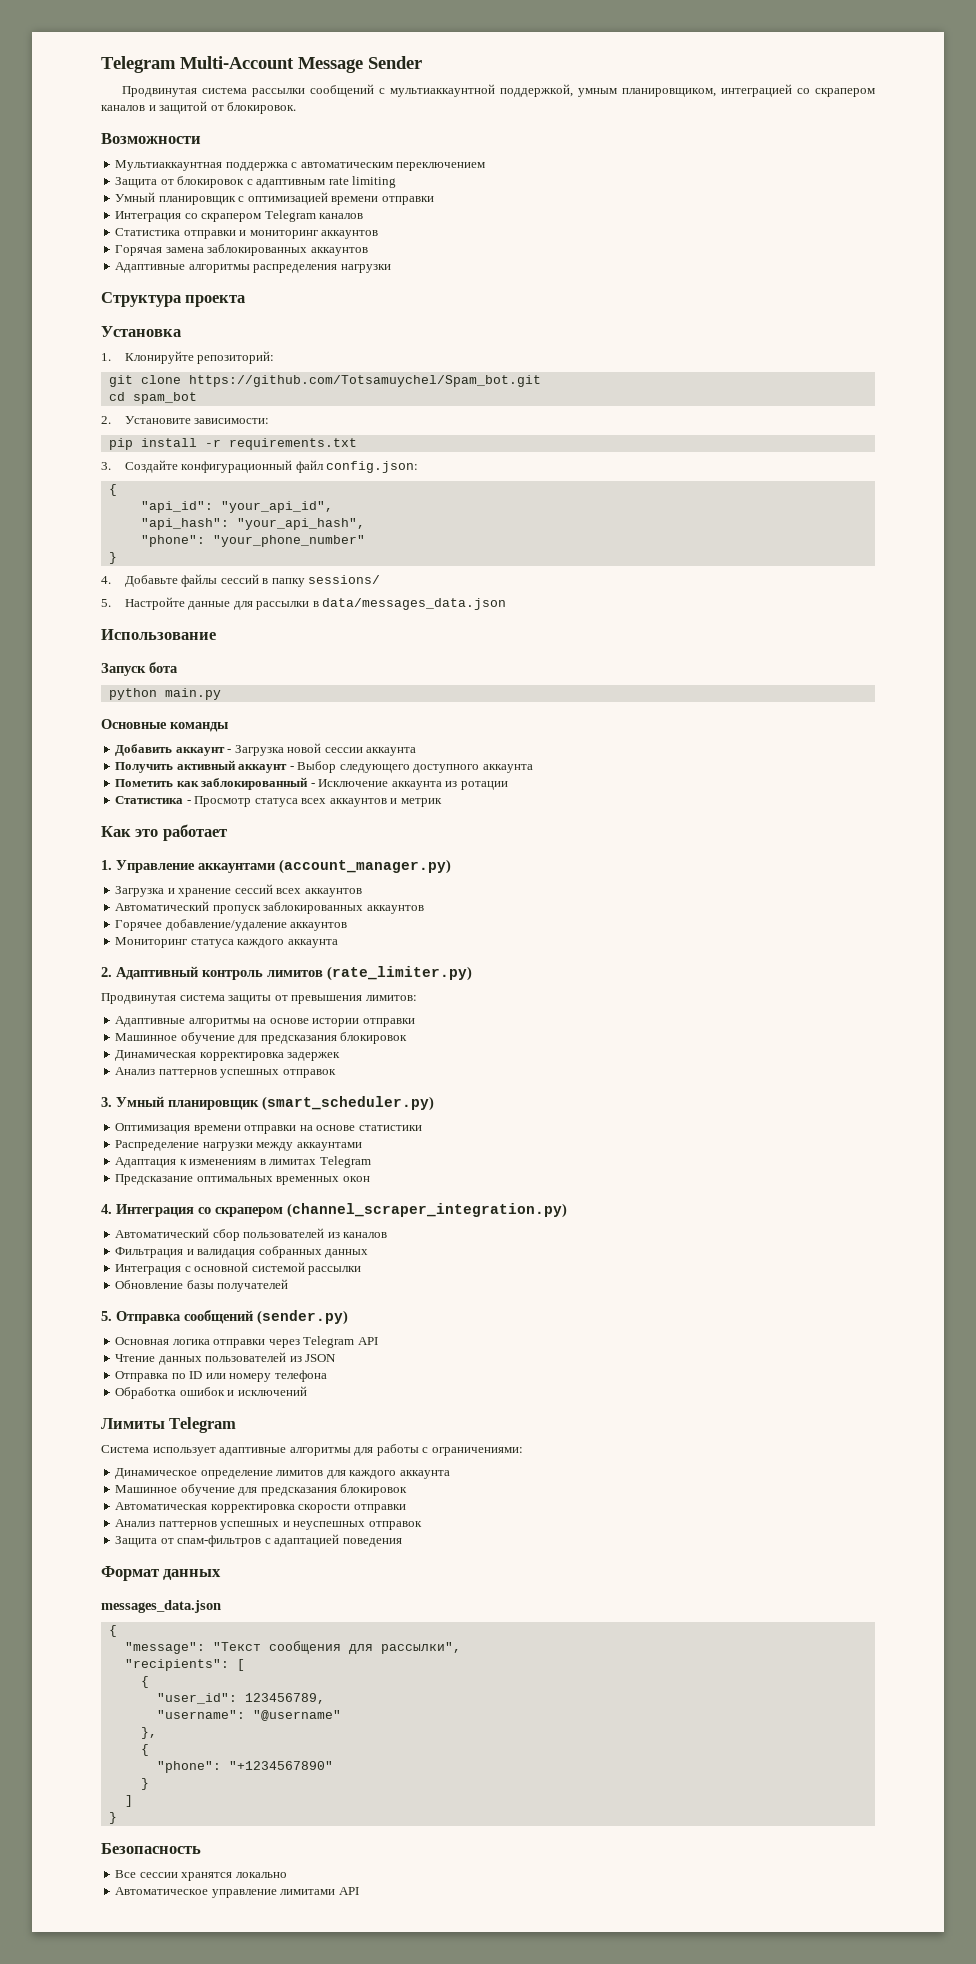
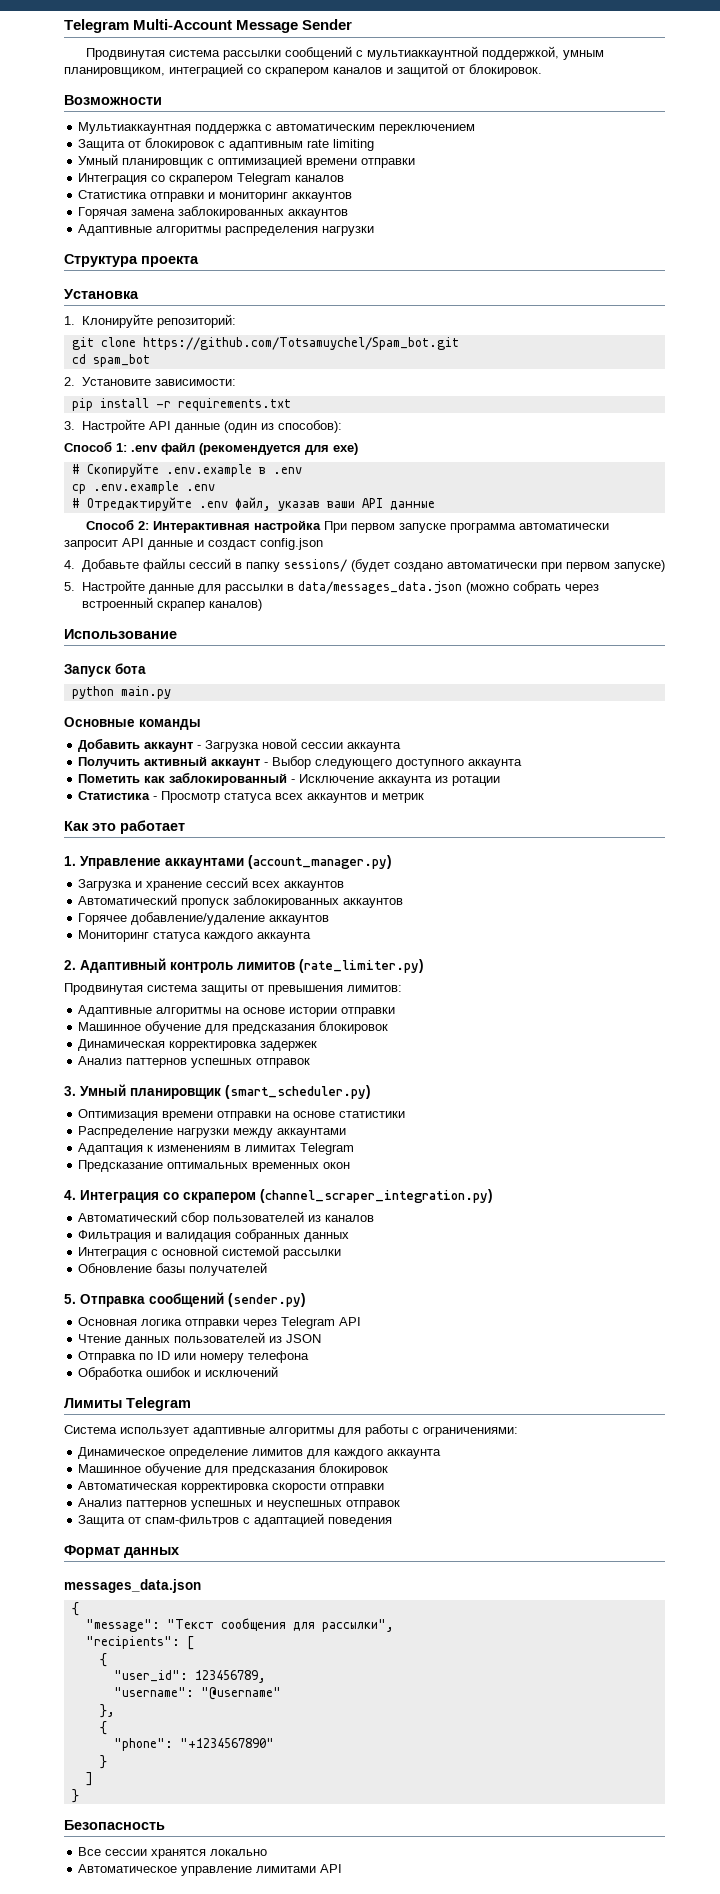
[124,460,419,473] [108,484,117,496] [140,501,333,513] [140,518,365,530] [140,535,365,547] [108,552,117,564] Создайте конфигурационный файл config.json: // { // "api_id": "your_api_id", // "api_hash": "your_api_hash", // "phone": "your_phone_number" // } -> [81,419,342,433] [64,441,358,455] [71,463,302,477] [71,481,215,494] [71,497,435,511] [85,519,609,533] [64,538,323,550] Настройте API данные (один из способов): // Способ 1: .env файл (рекомендуется для exe) // # Скопируйте .env.example в .env // cp .env.example .env // # Отредактируйте .env файл, указав ваши API данные // Способ 2: Интерактивная настройка При первом запуске программа автоматически запросит API данные и создаст config.json
(381, 579) none -> [350,559,665,572] (будет создано автоматически при первом запуске)
(507, 604) none -> [465,581,599,594] [81,597,262,611] (можно собрать через встроенный скрапер каналов)

